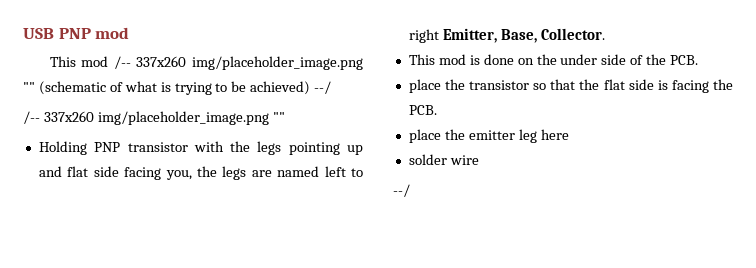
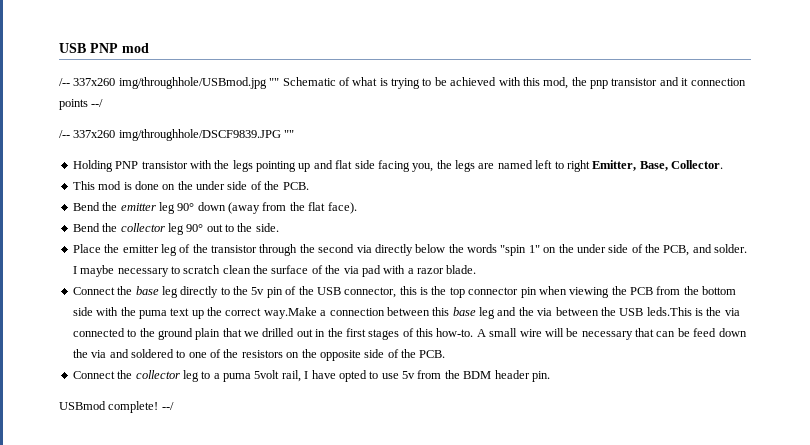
[49,56,364,70] [23,81,106,95] This mod /-- 337x260 img/placeholder_image.png "" (schematic -> [59,77,336,89] /-- 337x260 img/throughhole/USBmod.jpg "" Schematic
[250,81,311,95] achieved) -> [450,77,746,89] [59,99,88,110] achieved with this mod, the pnp transistor and it connection points
[97,111,269,125] img/placeholder_image.png -> [118,129,281,141] img/throughhole/DSCF9839.JPG
[408,79,733,93] [408,105,437,115] [408,129,569,143] [408,154,479,165] place the transistor so that the flat side is facing the PCB. // place the emitter leg here // solder wire // -> [72,202,357,214] [72,223,279,235] [72,244,748,256] [72,265,477,277] [72,286,737,298] [72,307,740,319] [72,328,747,340] [72,349,446,361] [72,370,550,382] [59,401,159,413] Bend the emitter leg 90° down (away from the flat face). // Bend the collector leg 90° out to the side. // Place the emitter leg of the transistor through the second via directly below the words "spin 1" on the under side of the PCB, and solder. I maybe necessary to scratch clean the surface of the via pad with a razor blade. // Connect the base leg directly to the 5v pin of the USB connector, this is the top connector pin when viewing the PCB from the bottom side with the puma text up the correct way.Make a connection between this base leg and the via between the USB leds.This is the via connected to the ground plain that we drilled out in the first stages of this how-to. A small wire will be necessary that can be feed down the via and soldered to one of the resistors on the opposite side of the PCB. // Connect the collector leg to a puma 5volt rail, I have opted to use 5v from the BDM header pin. // USBmod complete!

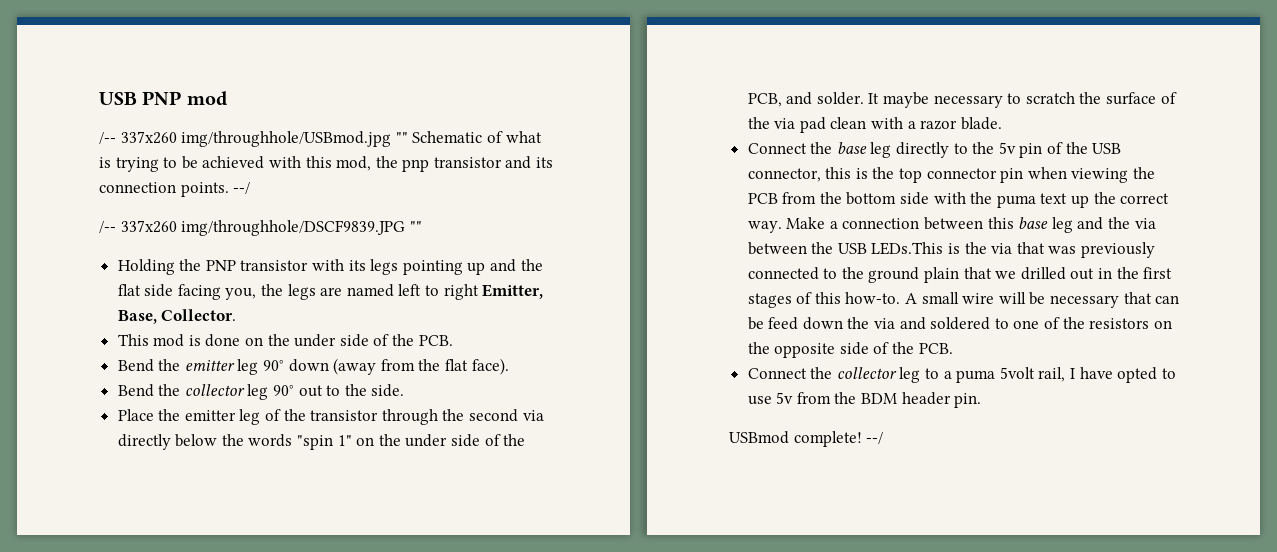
[681,78,746,86] [59,99,88,110] it connection points -> [536,157,554,168] [99,182,229,197] its connection points.
(113, 166) none -> [179,259,202,271] the
[214,160,230,169] the -> [348,260,366,271] its
(333, 164) none -> [520,259,543,271] the
[72,266,77,274] I -> [868,93,880,104] It
[222,265,251,274] clean -> (1075, 98) none
(381, 271) none -> [830,117,867,129] clean
[263,307,317,319] way.Make -> [747,217,826,233] way. Make
[646,307,692,316] leds.This -> [871,242,944,255] LEDs.This
(740, 312) none -> [1016,242,1156,258] that was previously

